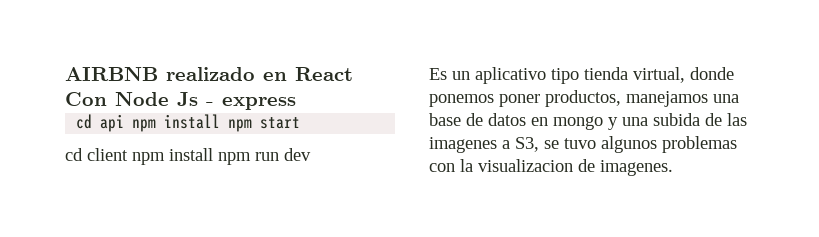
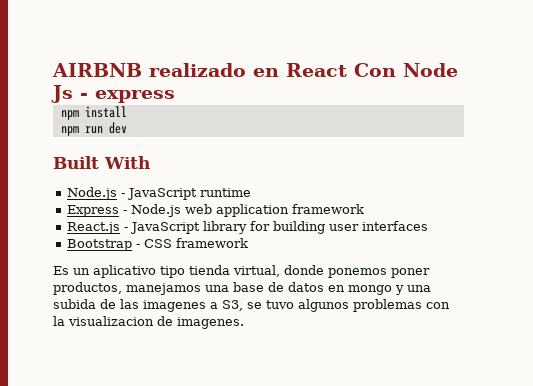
[76,114,301,132] [65,148,311,165] cd api npm install npm start // cd client npm install npm run dev -> [60,106,127,120] [60,122,127,136] [53,156,150,169] [67,187,252,200] [67,204,365,217] [67,221,429,234] [67,238,249,251] npm install // npm run dev // Built With // Node.js - JavaScript runtime // Express - Node.js web application framework // React.js - JavaScript library for building user interfaces // Bootstrap - CSS framework

